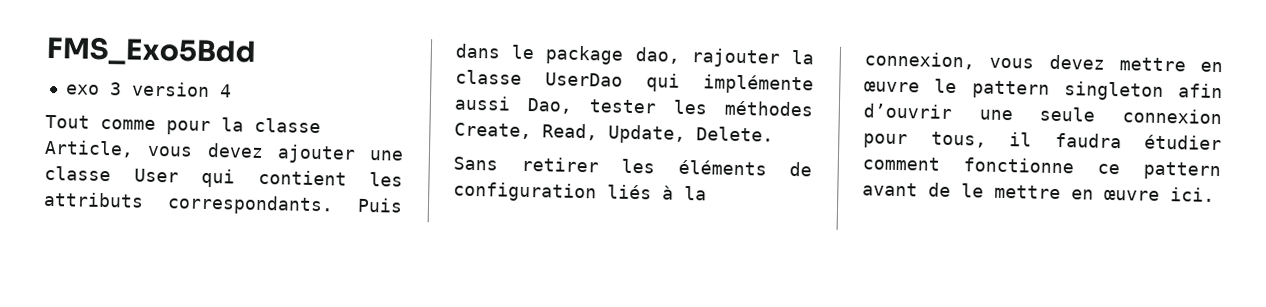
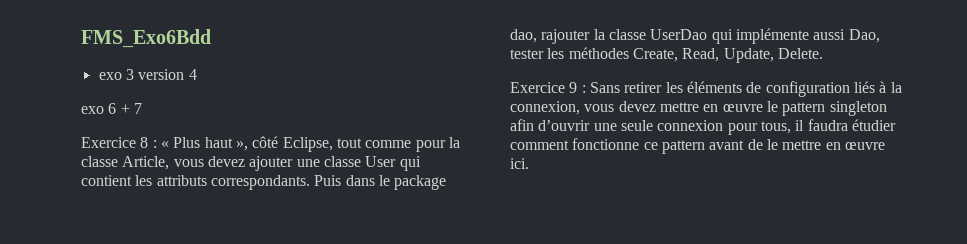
[46,35,257,67] FMS_Exo5Bdd -> [81,29,211,48] FMS_Exo6Bdd
[45,114,90,129] Tout -> [81,103,142,114] [81,136,362,152] exo 6 + 7 // Exercice 8 : « Plus haut », côté Eclipse, tout
(774, 134) none -> [510,82,586,93] Exercice 9 :

